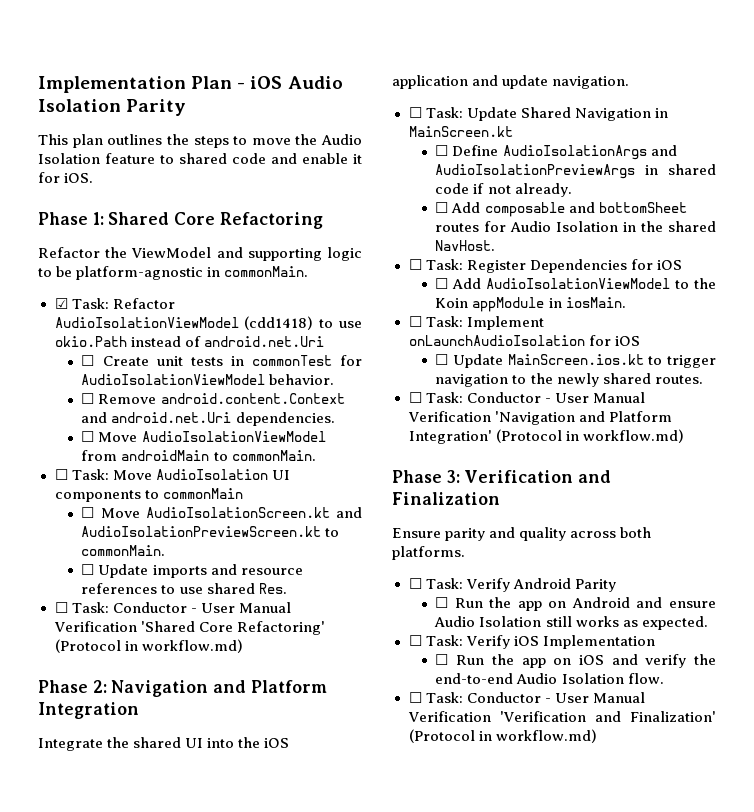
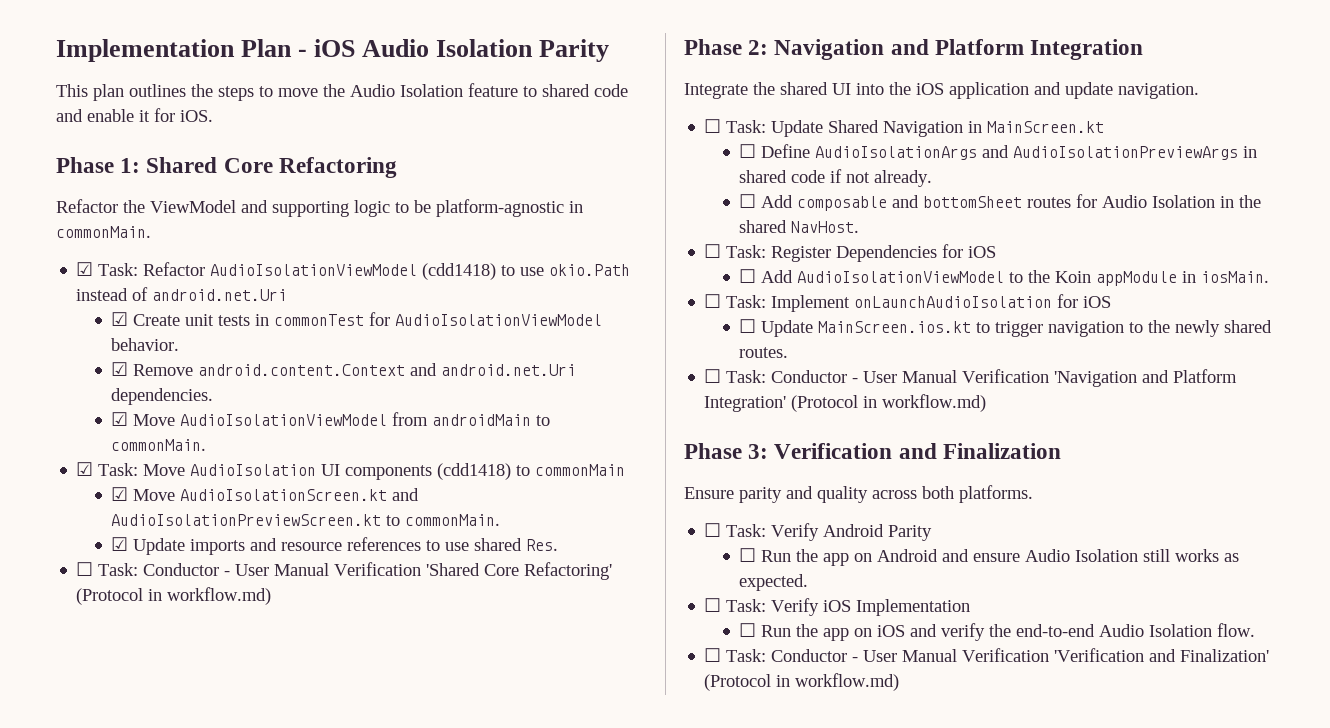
[81,355,95,366] ☐ -> [111,312,129,326] ☑
[81,393,95,404] ☐ -> [111,362,129,376] ☑
[81,431,95,442] ☐ -> [111,412,129,426] ☑
[54,469,68,480] ☐ -> [76,462,94,476] ☑
(141, 496) none -> [437,463,512,480] (cdd1418)
[81,507,95,518] ☐ -> [111,487,129,501] ☑
[81,564,95,575] ☐ -> [111,537,129,551] ☑

